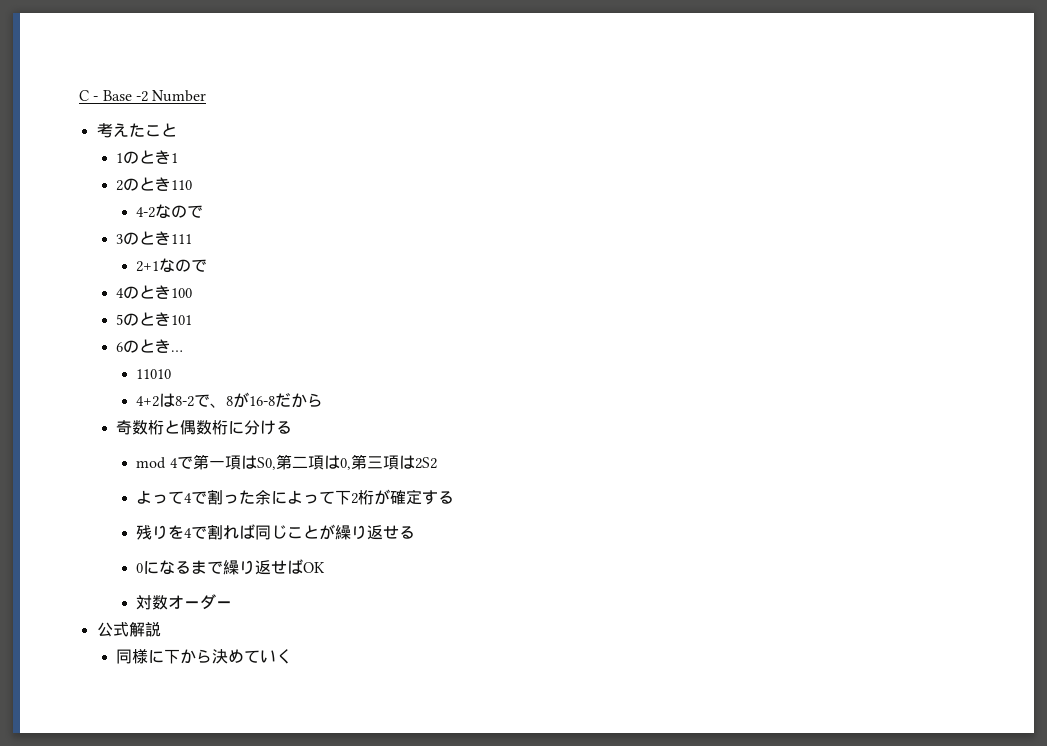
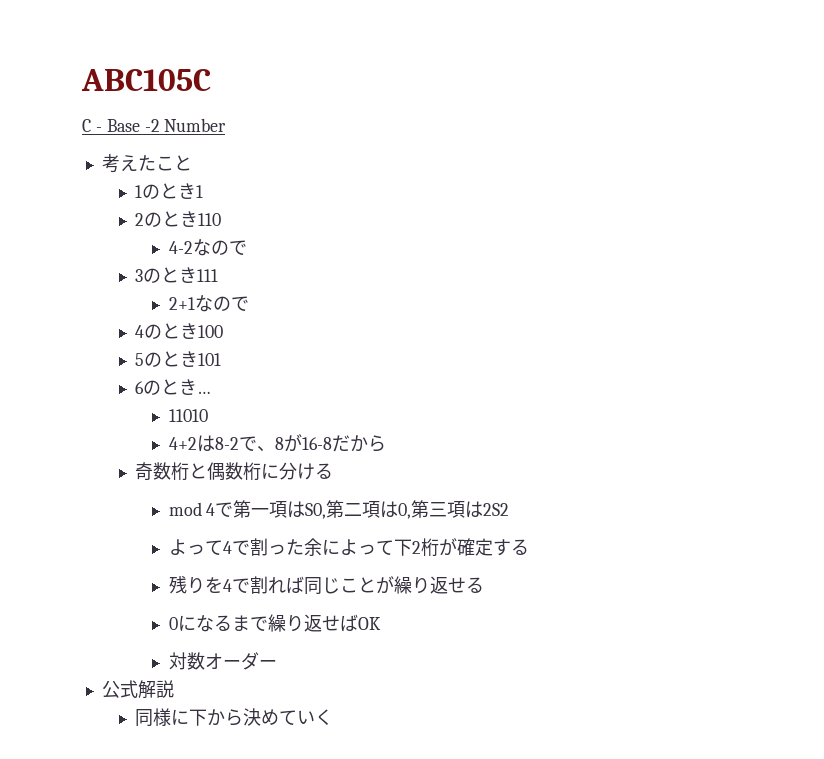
(79, 95) none -> [81,69,211,91] ABC105C //

